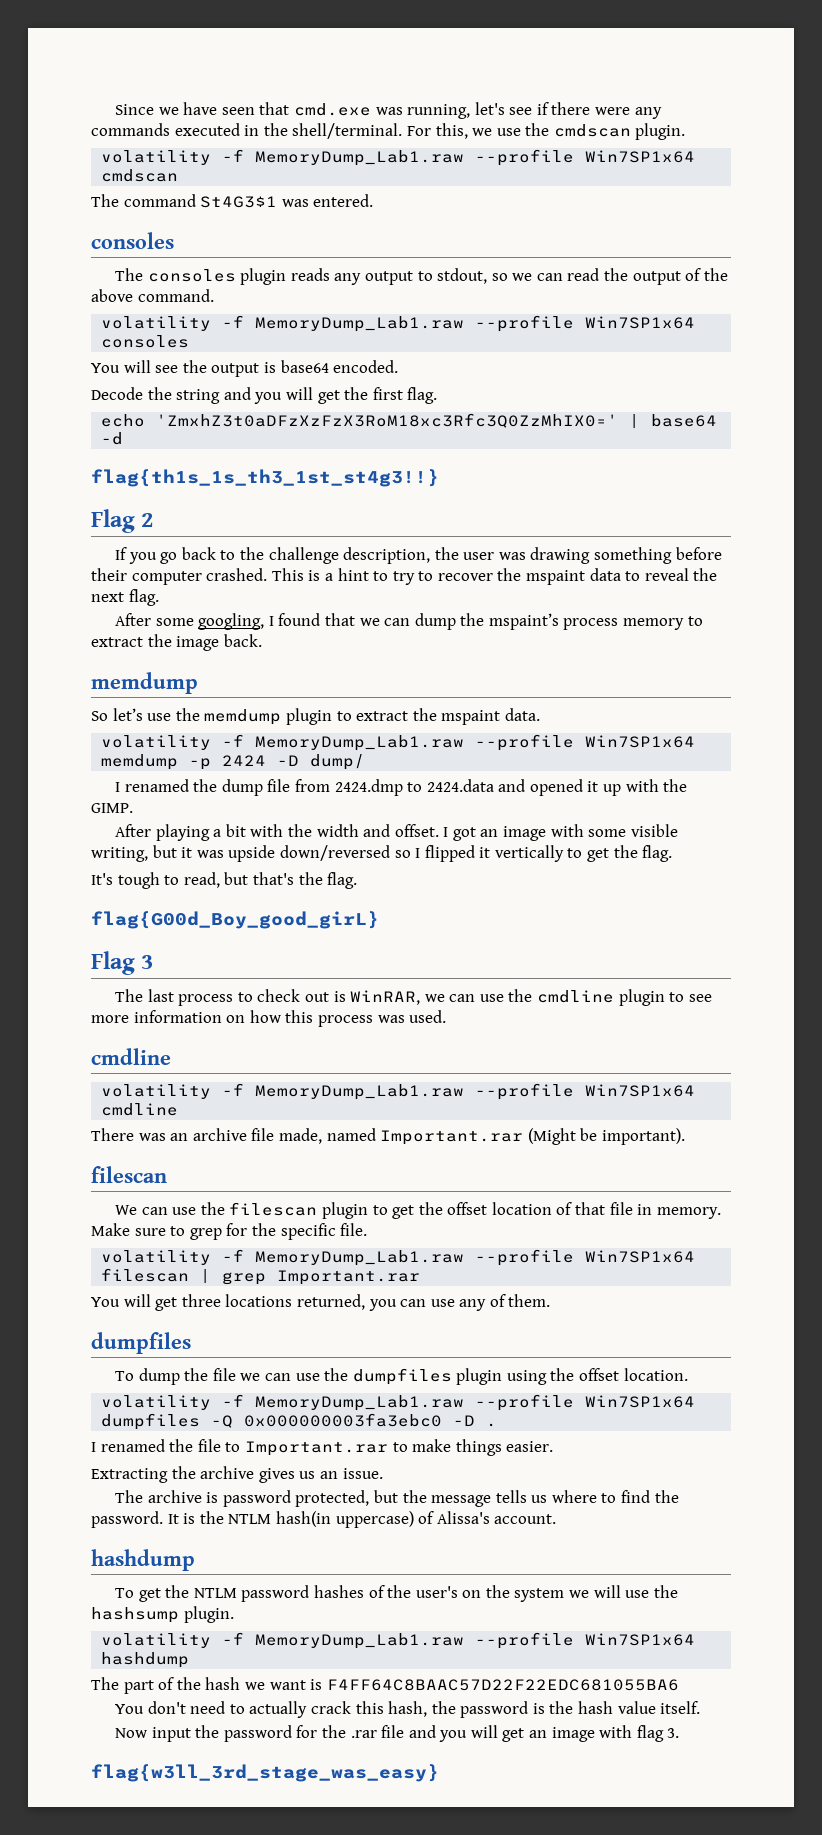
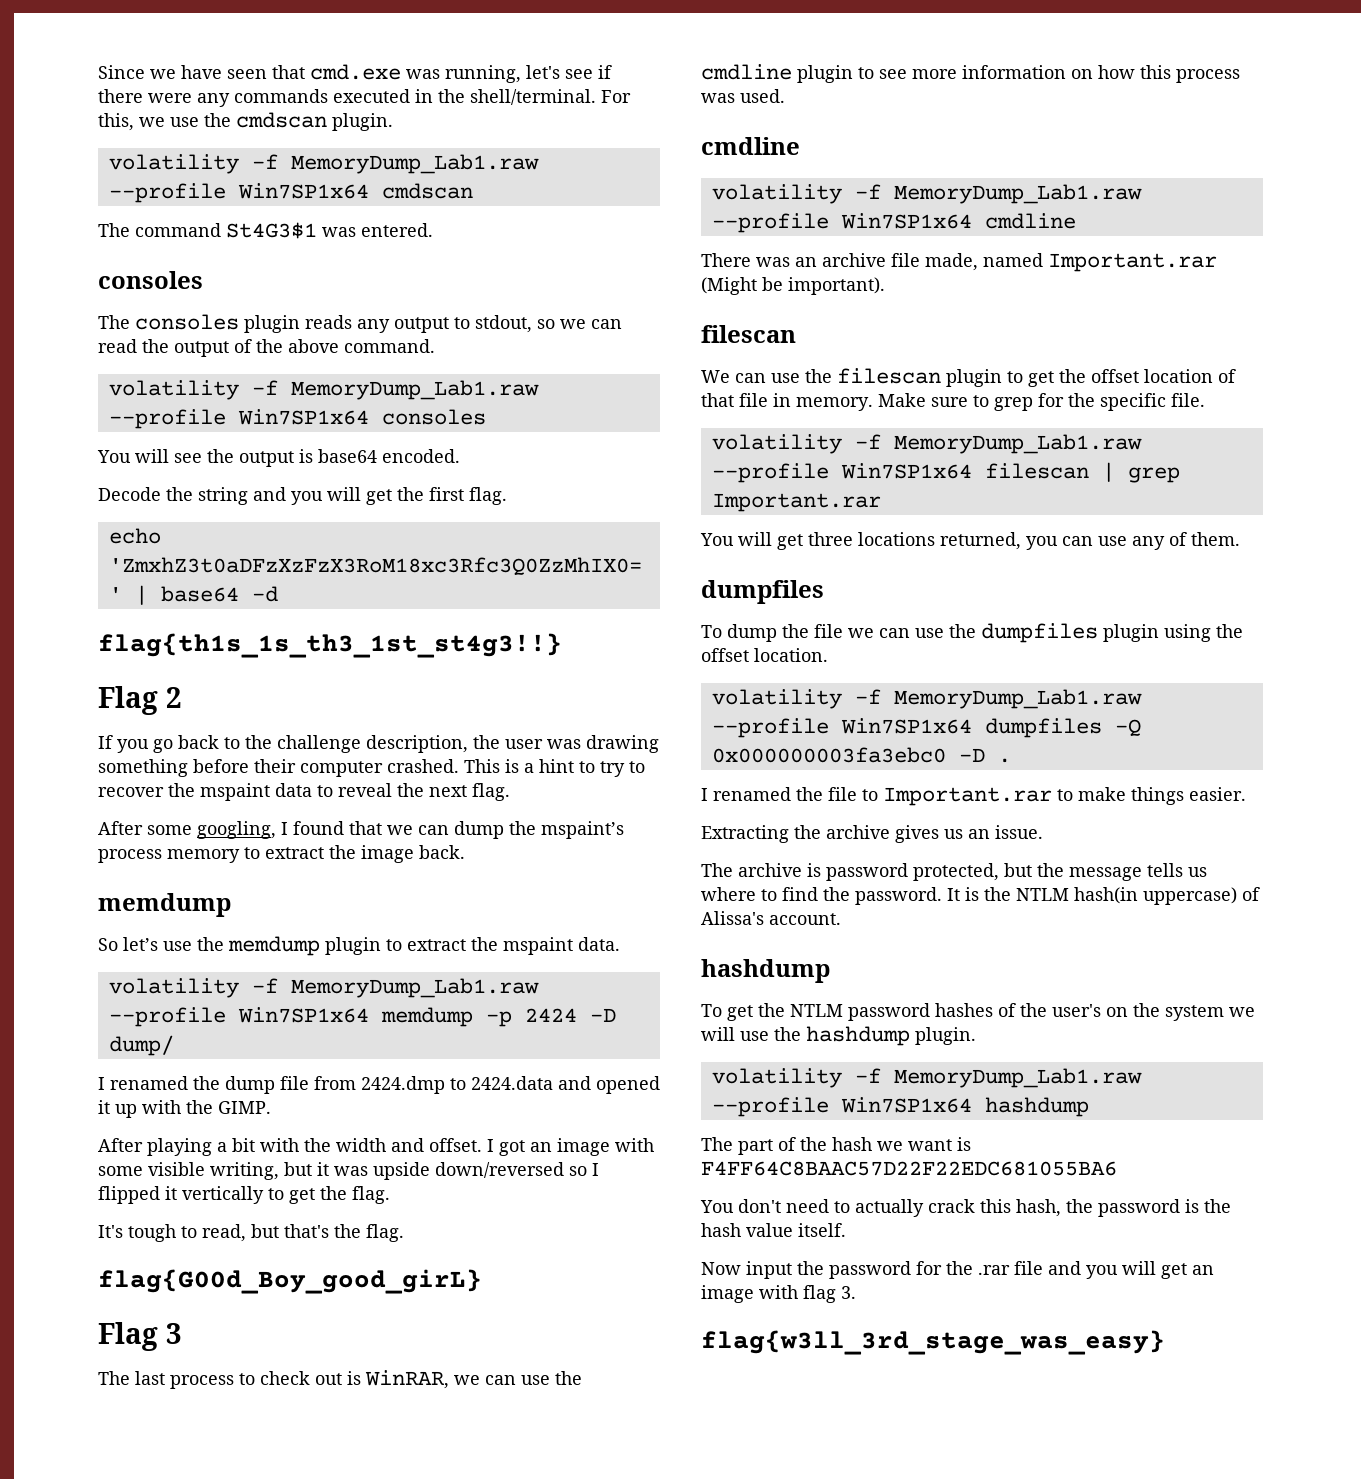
[91,1607,179,1623] hashsump -> [806,1026,910,1046] hashdump

